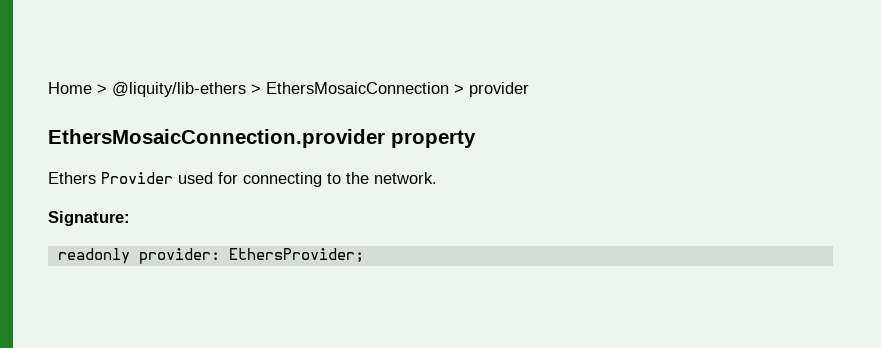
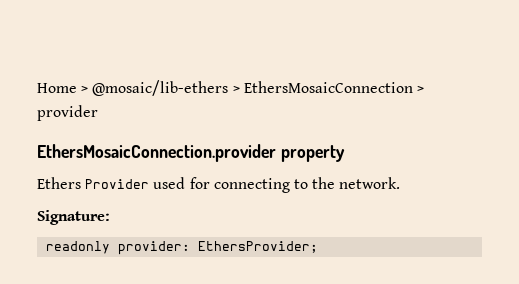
[112,82,246,97] @liquity/lib-ethers -> [92,80,229,96] @mosaic/lib-ethers

